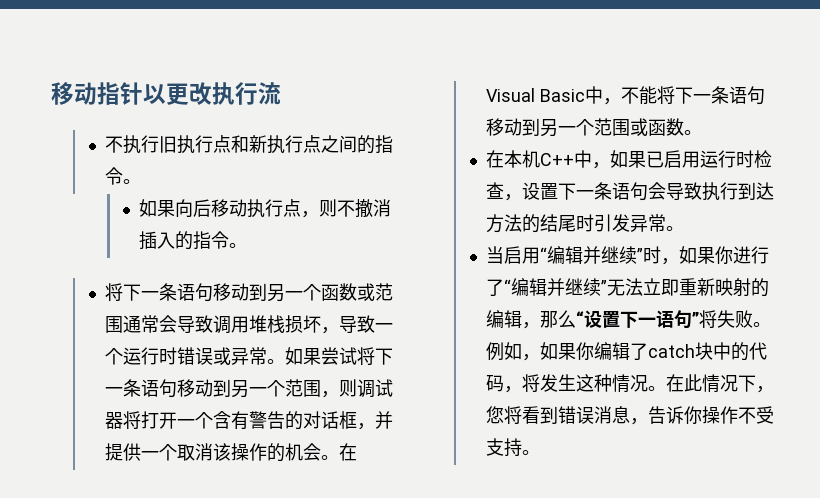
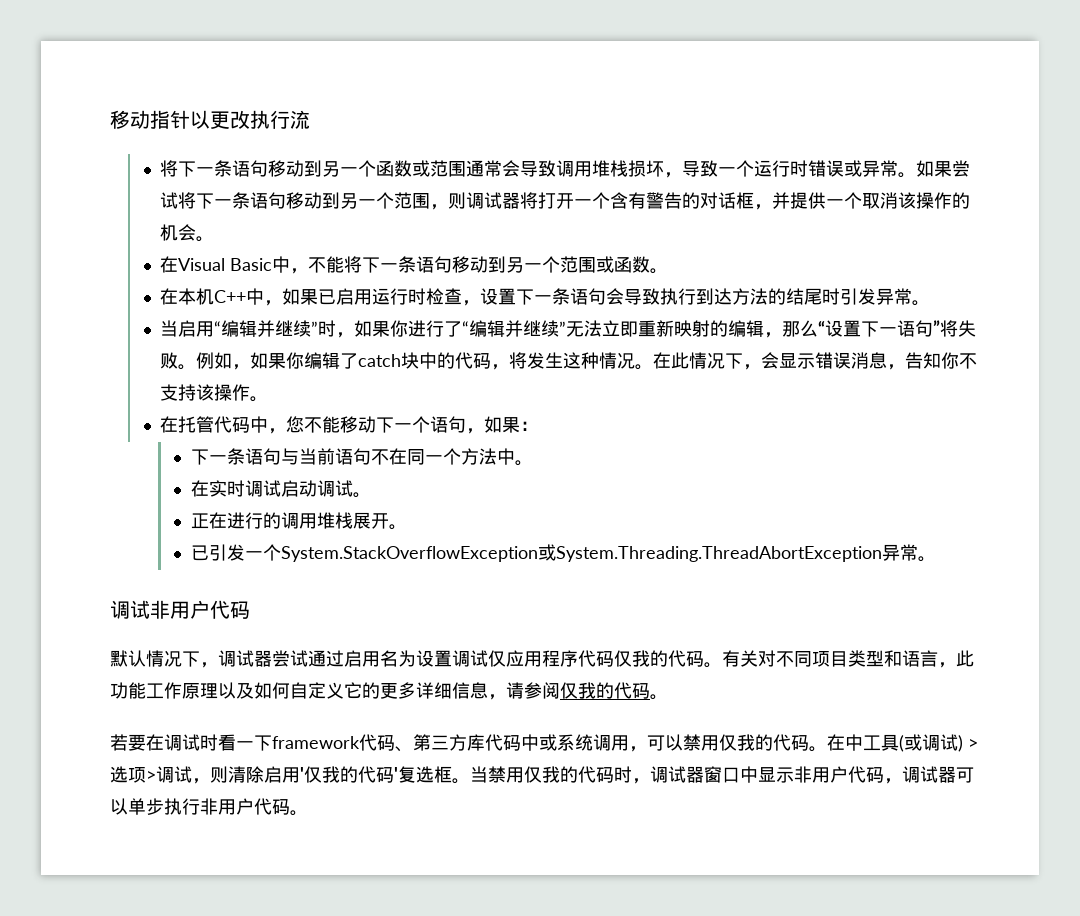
[105,135,394,154] [105,167,142,185] [139,199,392,218] [139,231,248,250] // 不执行旧执行点和新执行点之间的指令。 // 如果向后移动执行点，则不撤消插入的指令。 -> (310, 119) none
(340, 457) none -> (215, 239) //
[486,406,559,424] 您将看到 -> [761,352,816,369] 会显示
[666,406,775,424] [486,438,523,457] 诉你操作不受支持 -> [923,352,978,369] [160,384,269,402] [160,416,539,434] [190,448,533,466] [190,480,371,498] [190,512,407,530] [190,544,936,562] [110,600,250,619] [110,650,974,668] [110,682,668,700] [110,734,978,752] [110,766,974,784] [110,798,290,815] 知你不支持该操作。 // 在托管代码中，您不能移动下一个语句，如果： // 下一条语句与当前语句不在同一个方法中。 // 在实时调试启动调试。 // 正在进行的调用堆栈展开。 // 已引发一个System.StackOverflowException或System.Threading.ThreadAbortException异常。 // 调试非用户代码 // 默认情况下，调试器尝试通过启用名为设置调试仅应用程序代码仅我的代码。有关对不同项目类型和语言，此功能工作原理以及如何自定义它的更多详细信息，请参阅仅我的代码。 // 若要在调试时看一下framework代码、第三方库代码中或系统调用，可以禁用仅我的代码。在中工具(或调试) >选项>调试，则清除启用'仅我的代码'复选框。当禁用仅我的代码时，调试器窗口中显示非用户代码，调试器可以单步执行非用户代码

